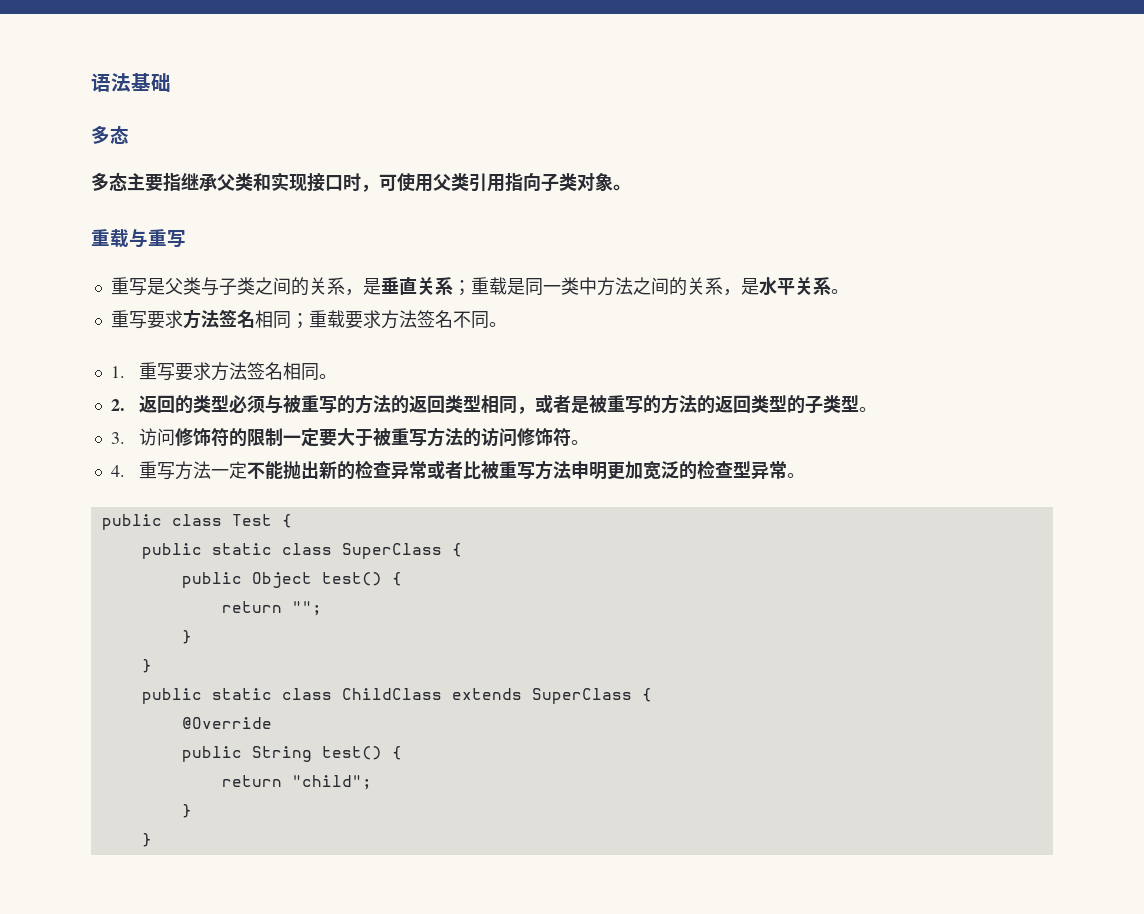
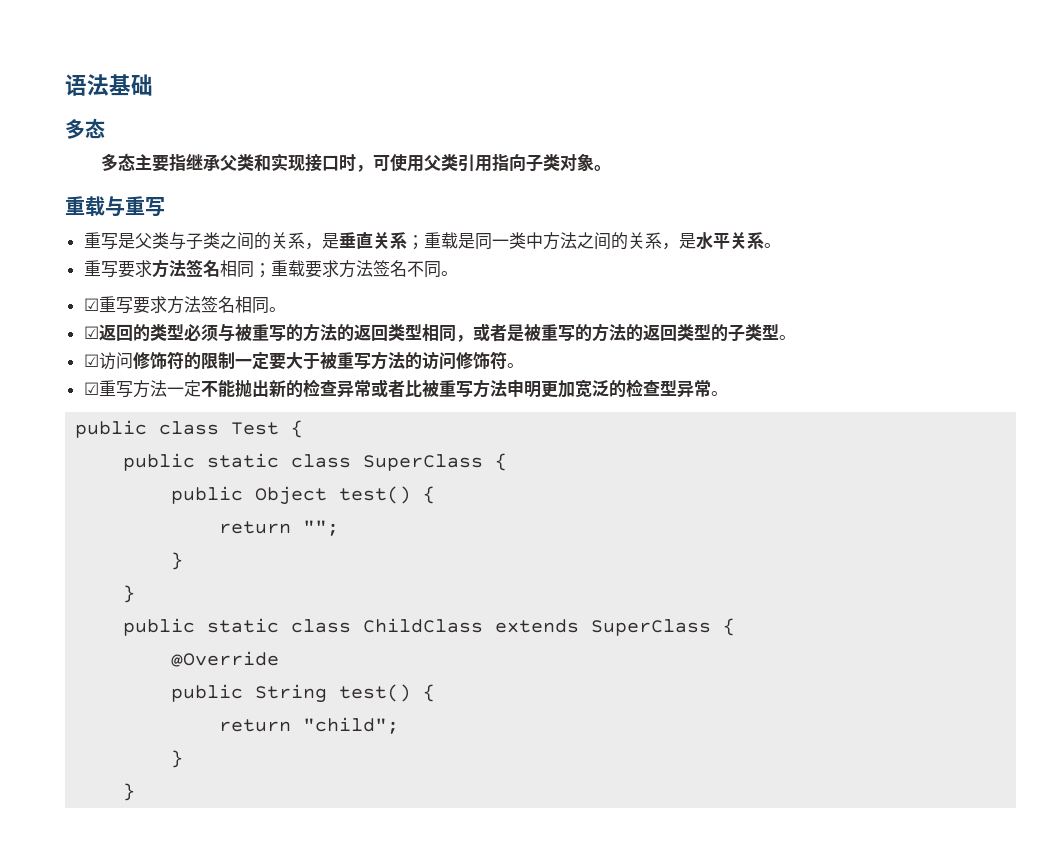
[110,366,125,378] 1. -> [83,298,99,311] ☑
[110,399,125,411] 2. -> [83,326,99,339] ☑
[110,432,125,444] 3. -> [83,354,99,367] ☑
[110,465,125,477] 4. -> [83,382,99,395] ☑

